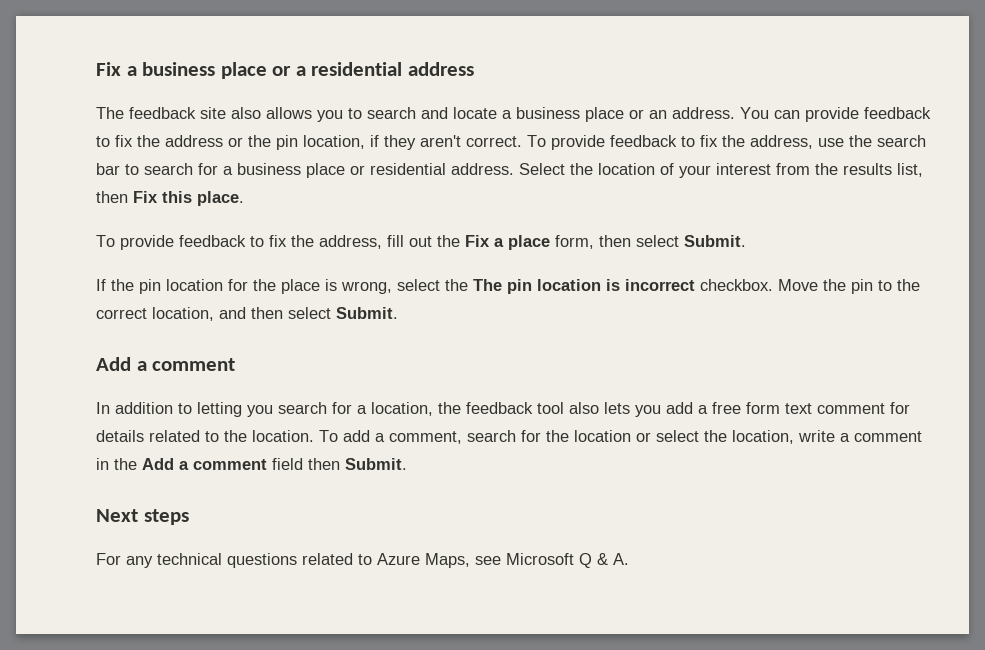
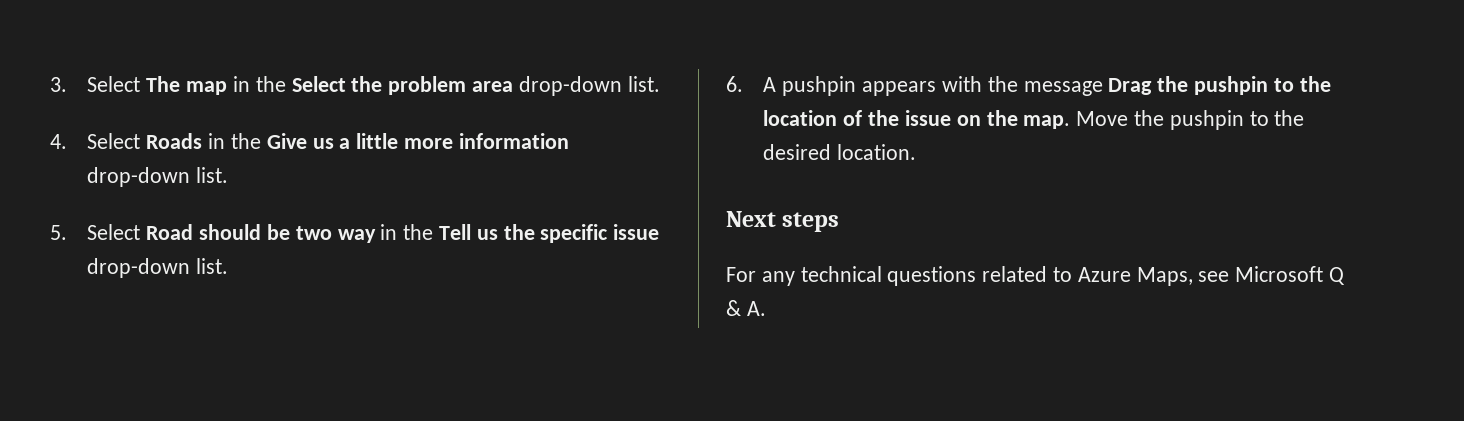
[96,62,474,79] [96,107,931,122] [96,135,926,150] [96,163,923,178] [96,191,244,206] [96,235,746,250] [96,279,773,294] Fix a business place or a residential address // The feedback site also allows you to search and locate a business place or an address. You can provide feedback to fix the address or the pin location, if they aren't correct. To provide feedback to fix the address, use the search bar to search for a business place or residential address. Select the location of your interest from the results list, then Fix this place. // To provide feedback to fix the address, fill out the Fix a place form, then select Submit. // If the pin location for the place is wrong, select the The pin location is incorrect checkbox. -> [50,76,660,96] [50,133,569,149] [87,167,229,187] [50,224,660,243] [87,258,229,278] [726,76,1331,96] [763,110,1071,129] 3. Select The map in the Select the problem area drop-down list. // 4. Select Roads in the Give us a little more information drop-down list. // 5. Select Road should be two way in the Tell us the specific issue drop-down list. // 6. A pushpin appears with the message Drag the pushpin to the location of the issue on the map.
[851,279,920,294] [96,307,398,321] [96,357,236,371] [96,402,910,417] [96,430,922,444] [96,458,407,470] pin to the correct location, and then select Submit. // Add a comment // In addition to letting you search for a location, the feedback tool also lets you add a free form text comment for details related to the location. To add a comment, search for the location or select the location, write a comment in the Add a comment field then Submit. -> [1169,110,1305,130] [763,144,917,160] pushpin to the desired location.

